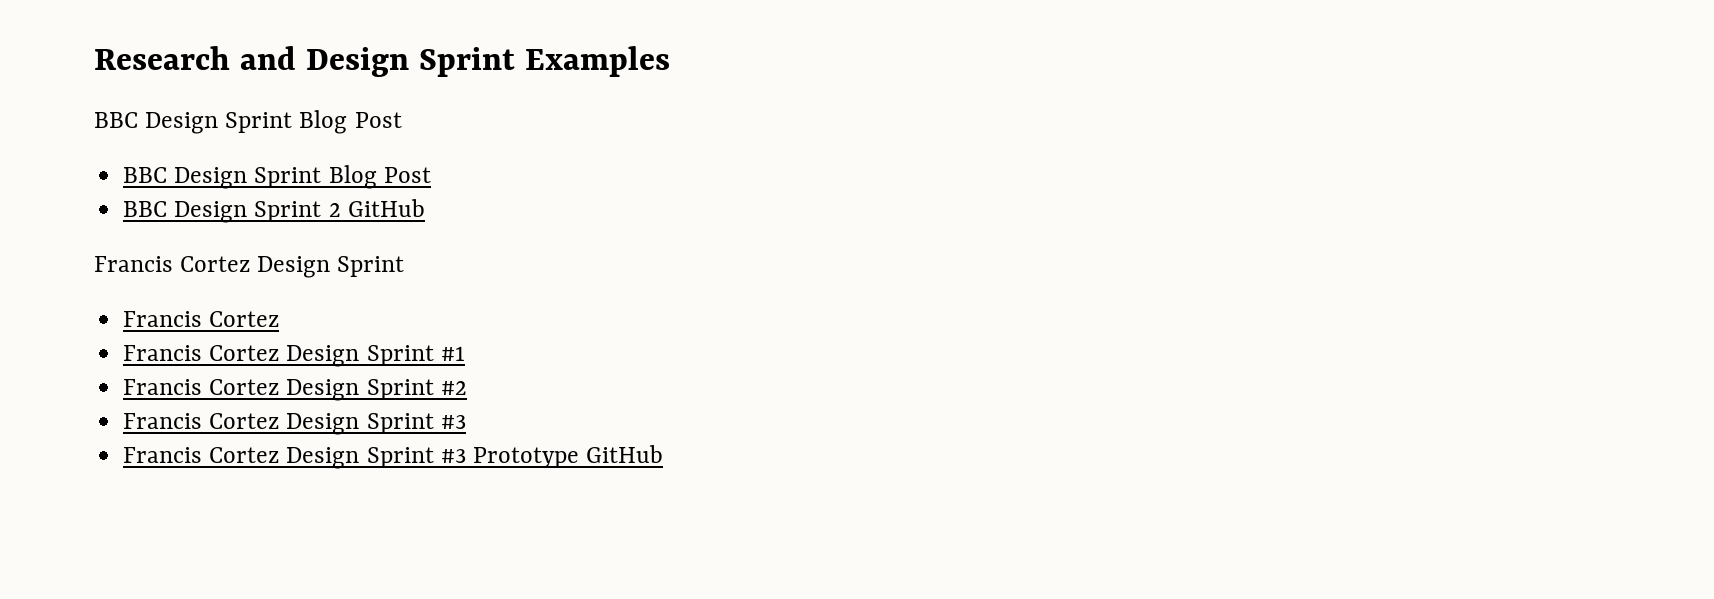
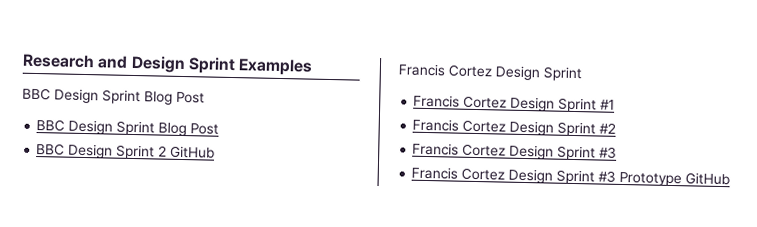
[123,345,280,361] // Francis Cortez -> (508, 102) none

